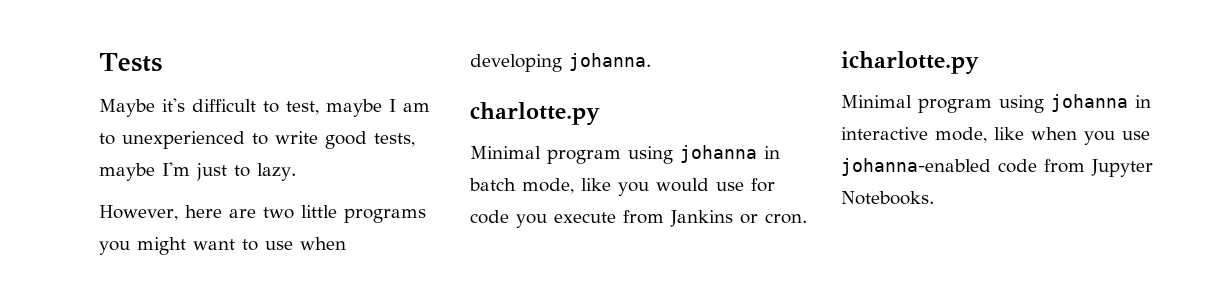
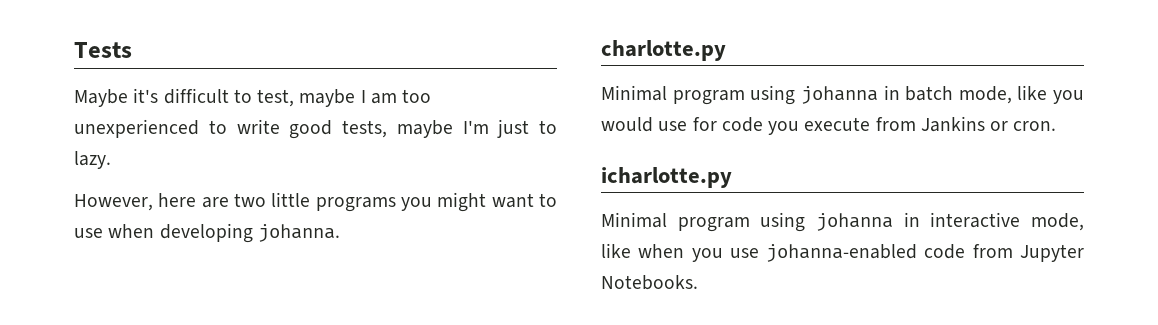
[99,133,115,145] to -> [402,89,432,103] too

